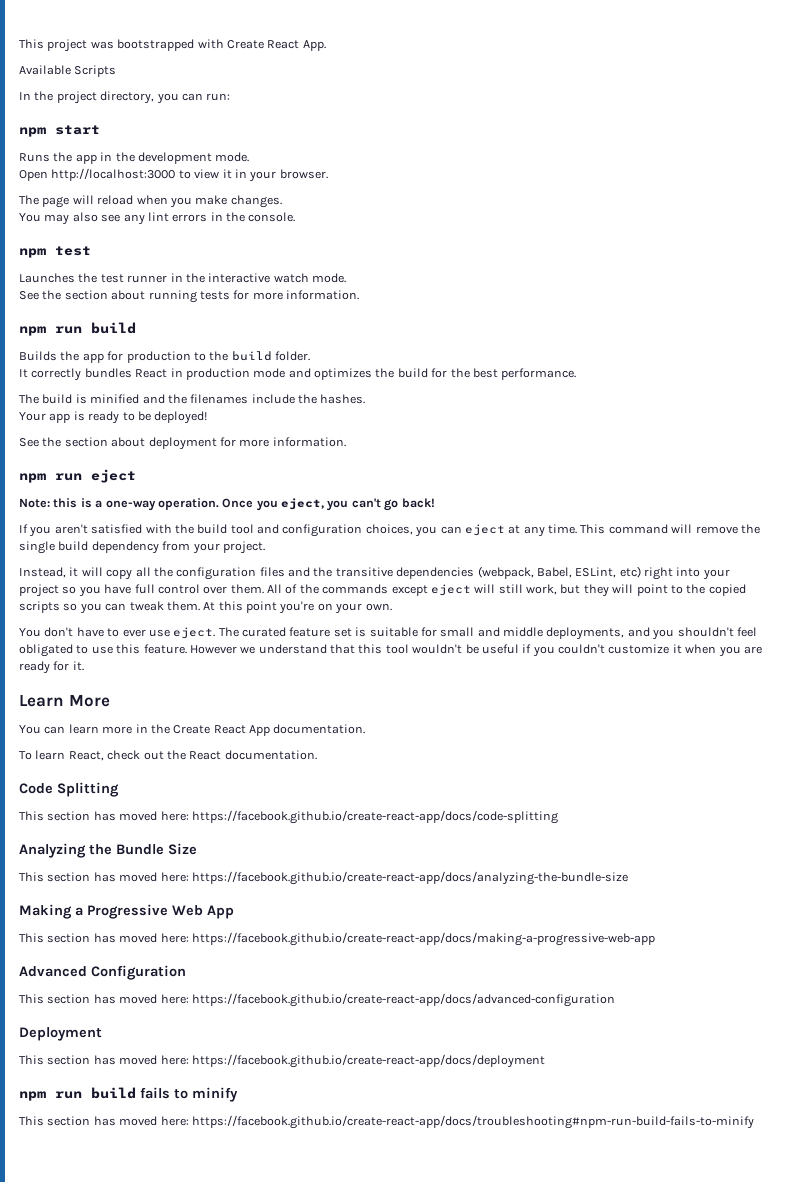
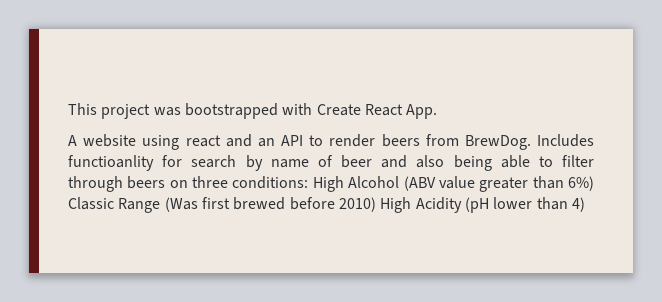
[19,65,117,77] [19,91,231,104] [19,125,100,137] [19,152,250,164] [19,168,328,182] [19,195,282,208] [19,212,296,225] [19,246,91,258] [19,273,346,283] [19,290,359,303] [19,322,136,336] [19,351,310,363] [19,368,577,381] [19,394,366,404] [19,411,208,424] [19,437,346,450] [19,469,136,483] [19,498,435,511] [19,524,760,537] [19,541,265,554] [19,566,730,580] [19,584,746,597] [19,601,392,614] [19,627,757,640] [19,644,762,657] [19,661,84,674] [19,694,110,707] [19,724,366,736] [19,750,317,761] [19,782,119,797] [19,810,558,824] [19,843,197,858] [19,871,628,885] [19,904,234,919] [19,932,655,946] [19,965,186,980] [19,993,615,1007] [19,1027,102,1041] [19,1054,545,1068] [19,1087,238,1102] [19,1115,754,1129] Available Scripts // In the project directory, you can run: // npm start // Runs the app in the development mode. // Open http://localhost:3000 to view it in your browser. // The page will reload when you make changes. // You may also see any lint errors in the console. // npm test // Launches the test runner in the interactive watch mode. // See the section about running tests for more information. // npm run build // Builds the app for production to the build folder. // It correctly bundles React in production mode and optimizes the build for the best performance. // The build is minified and the filenames include the hashes. // Your app is ready to be deployed! // See the section about deployment for more information. // npm run eject // Note: this is a one-way operation. Once you eject, you can't go back! // If you aren't satisfied with the build tool and configuration choices, you can eject at any time. This command will remove the single build dependency from your project. // Instead, it will copy all the configuration files and the transitive dependencies (webpack, Babel, ESLint, etc) right into your project so you have full control over them. All of the commands except eject will still work, but they will point to the copied scripts so you can tweak them. At this point you're on your own. // You don't have to ever use eject. The curated feature set is suitable for small and middle deployments, and you shouldn't feel obligated to use this feature. However we understand that this tool wouldn't be useful if you couldn't customize it when you are ready for it. // Learn More // You can learn more in the Create React App documentation. // To learn React, check out the React documentation. // Code Splitting // This section has moved here: https://facebook.github.io/create-react-app/docs/code-splitting // Analyzing the Bundle Size // This section has moved here: https://facebook.github.io/create-react-app/docs/analyzing-the-bundle-size // Making a Progressive Web App // This section has moved here: https://facebook.github.io/create-react-app/docs/making-a-progressive-web-app // Advanced Configuration // This section has moved here: https://facebook.github.io/create-react-app/docs/advanced-configuration // Deployment // This section has moved here: https://facebook.github.io/create-react-app/docs/deployment // npm run build fails to minify // This section has moved here: https://facebook.github.io/create-react-app/docs/troubleshooting#npm-run-build-fails-to-minify -> [68,134,594,150] [68,155,594,171] [68,176,595,192] [68,197,585,213] A website using react and an API to render beers from BrewDog. Includes functioanlity for search by name of beer and also being able to filter through beers on three conditions: High Alcohol (ABV value greater than 6%) Classic Range (Was first brewed before 2010) High Acidity (pH lower than 4)

